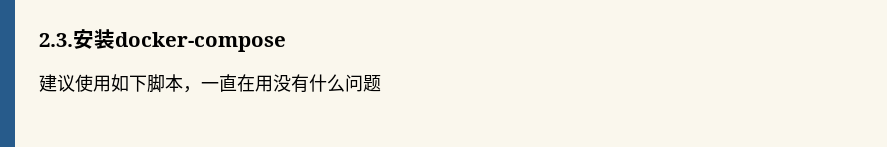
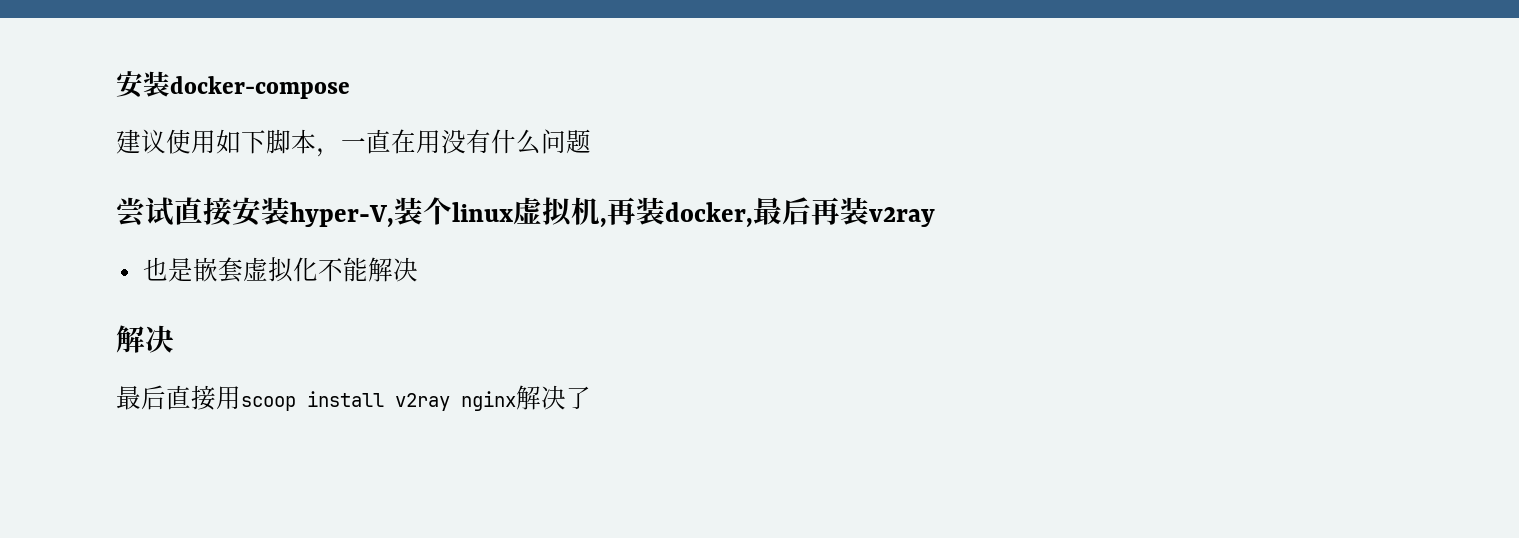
[39,33,73,47] 2.3. -> (116, 84) none
(381, 83) none -> [116,197,935,228] [142,257,418,283] [116,325,174,353] [116,385,591,411] // 尝试直接安装hyper-V,装个linux虚拟机,再装docker,最后再装v2ray // 也是嵌套虚拟化不能解决 // 解决 // 最后直接用scoop install v2ray nginx解决了

